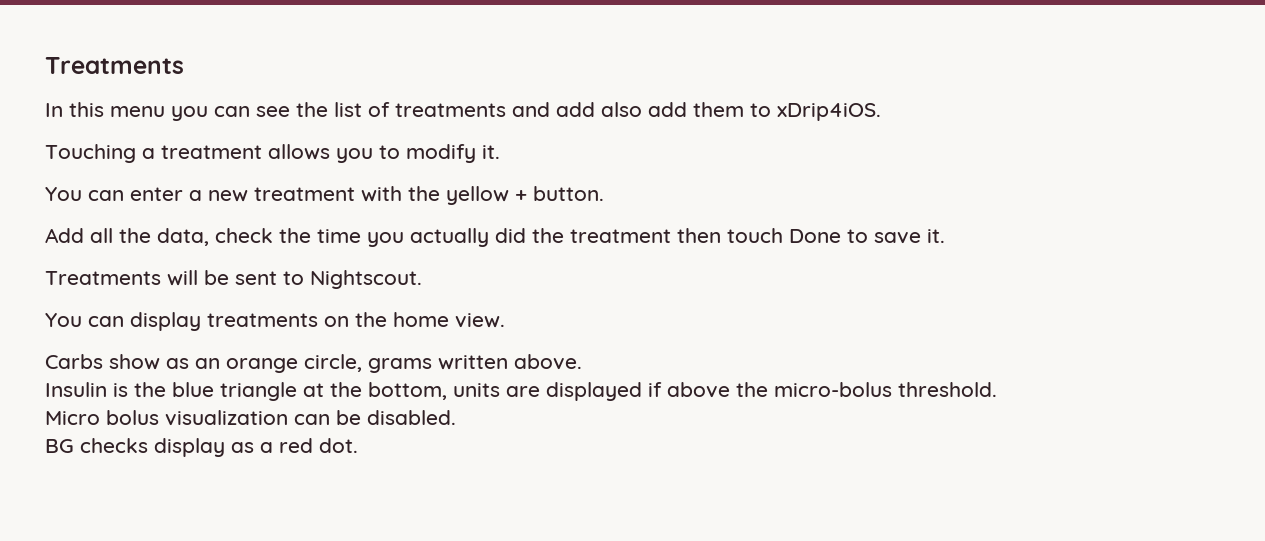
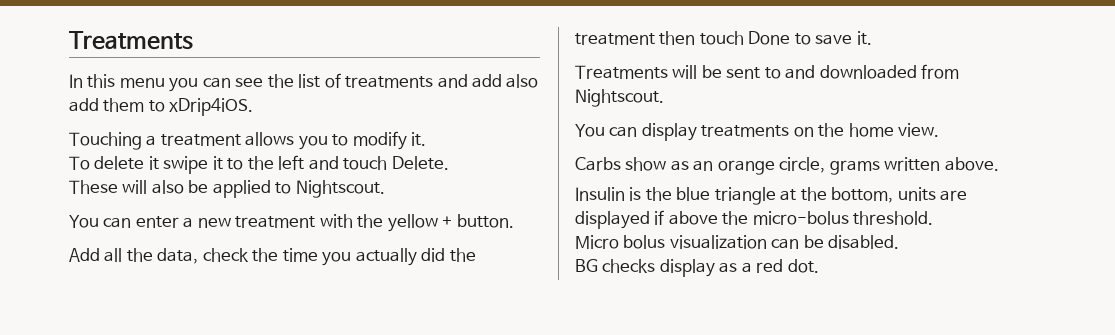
(500, 152) none -> [69,155,449,174] [69,180,385,198] // To delete it swipe it to the left and touch Delete. // These will also be applied to Nightscout.
(304, 278) none -> [785,64,960,79] and downloaded from

